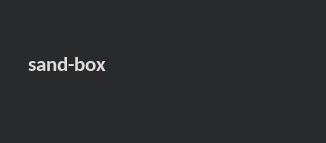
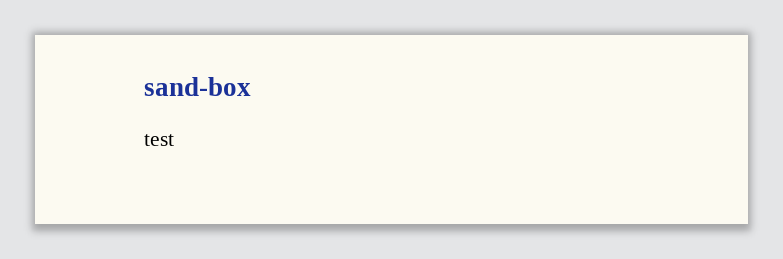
(106, 64) none -> [144,134,174,146] // test

